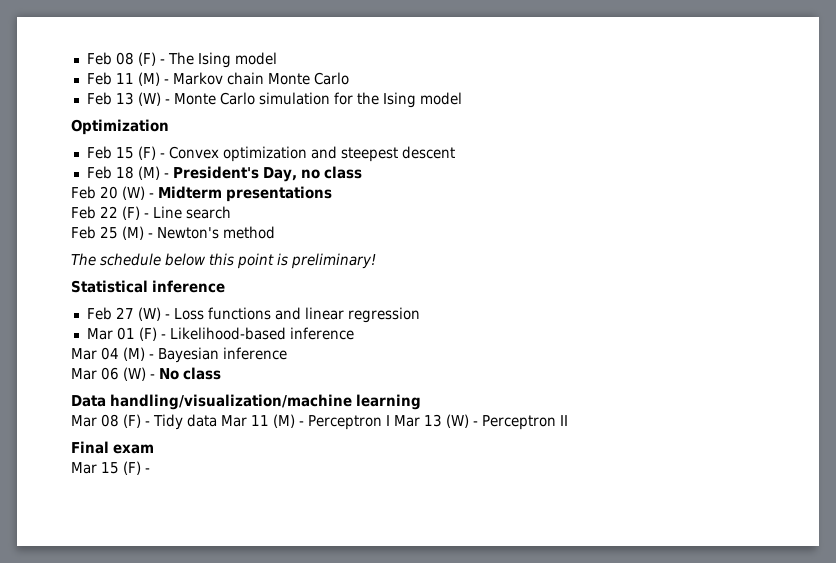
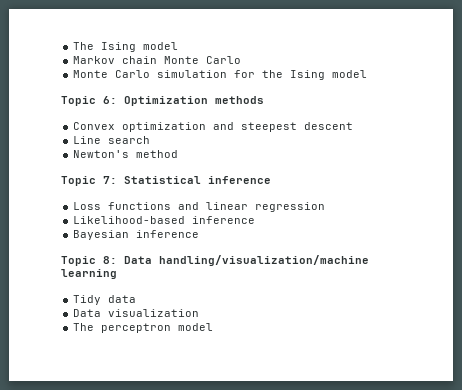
[86,52,165,66] Feb 08 (F) - -> (73, 46) none
[86,72,169,86] Feb 11 (M) - -> (179, 46) none
[86,92,170,106] Feb 13 (W) - -> (242, 60) none
(462, 98) none -> [61,96,117,106] Topic 6:
[86,146,165,160] // Feb 15 (F) - -> [215,96,264,104] methods //
[86,166,362,182] [71,186,332,202] [71,206,231,220] [71,226,275,240] [71,253,376,269] [71,280,225,293] [86,307,170,321] Feb 18 (M) - President's Day, no class // Feb 20 (W) - Midterm presentations // Feb 22 (F) - Line search // Feb 25 (M) - Newton's method // The schedule below this point is preliminary! // Statistical inference // Feb 27 (W) - -> [73,136,151,144] [73,150,179,158] [61,176,271,186] Line search // Newton's method // Topic 7: Statistical inference //
[86,327,354,341] [71,347,287,363] [71,367,221,381] [71,394,421,410] [71,414,568,430] [71,441,154,454] [71,461,150,475] Mar 01 (F) - Likelihood-based inference // Mar 04 (M) - Bayesian inference // Mar 06 (W) - No class // Data handling/visualization/machine learning // Mar 08 (F) - Tidy data Mar 11 (M) - Perceptron I Mar 13 (W) - Perceptron II // Final exam // Mar 15 (F) - -> [73,216,256,224] [73,230,200,240] [61,255,369,266] [61,269,117,279] [73,295,137,305] [73,309,200,317] [73,323,214,333] Likelihood-based inference // Bayesian inference // Topic 8: Data handling/visualization/machine learning // Tidy data // Data visualization // The perceptron model

